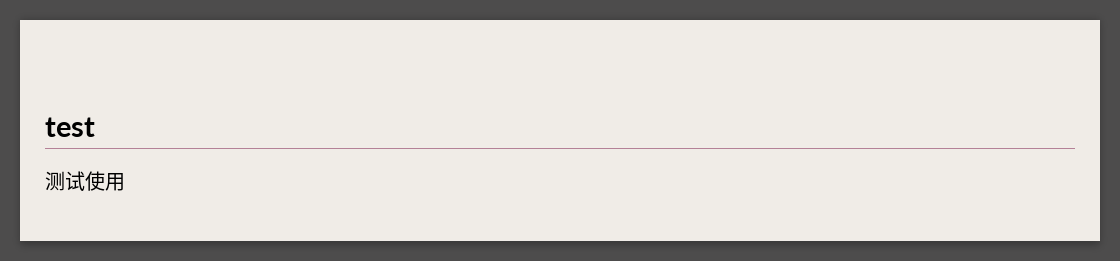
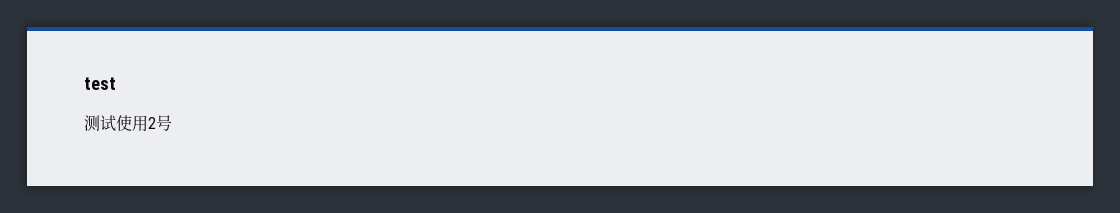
(125, 182) none -> [148,115,172,131] 2号

